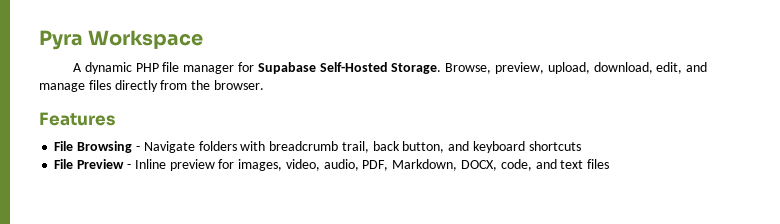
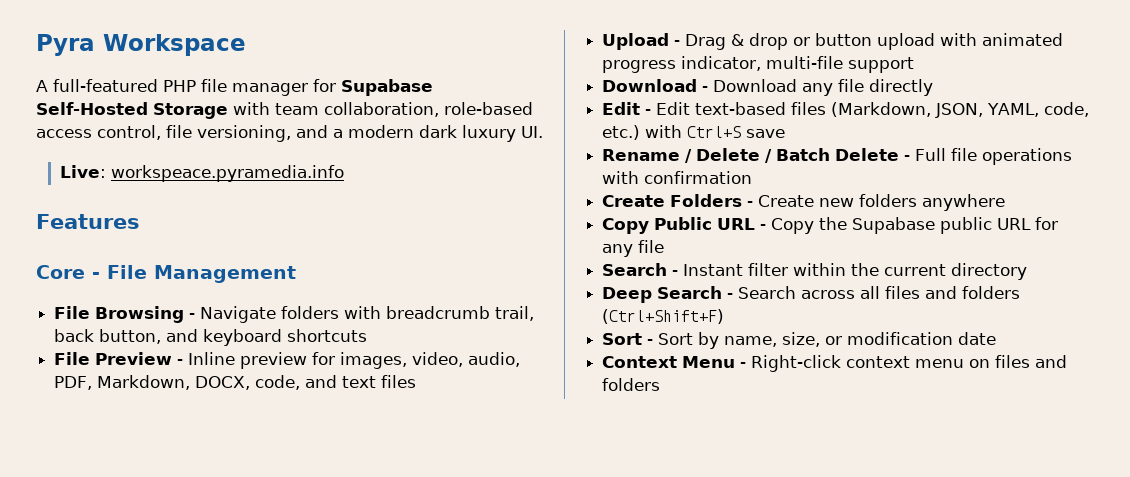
[84,62,132,74] dynamic -> [53,79,158,92] full-featured
[391,62,708,74] [39,80,264,92] [39,112,115,126] Storage. Browse, preview, upload, download, edit, and manage files directly from the browser. // Features -> [153,102,533,119] [36,125,543,142] [59,165,344,182] [36,214,140,229] [36,265,296,283] Storage with team collaboration, role-based access control, file versioning, and a modern dark luxury UI. // Live: workspeace.pyramedia.info // Features // Core - File Management
(610, 164) none -> [602,33,1064,50] [602,56,915,73] [602,79,934,96] [602,102,1090,118] [602,125,786,140] [602,148,1073,165] [602,171,753,184] [602,194,1006,211] [602,217,1059,234] [602,240,665,257] [602,263,1028,280] [602,286,1021,303] [602,309,725,324] [602,332,997,349] [602,355,1068,372] [602,378,661,391] // Upload - Drag & drop or button upload with animated progress indicator, multi-file support // Download - Download any file directly // Edit - Edit text-based files (Markdown, JSON, YAML, code, etc.) with Ctrl+S save // Rename / Delete / Batch Delete - Full file operations with confirmation // Create Folders - Create new folders anywhere // Copy Public URL - Copy the Supabase public URL for any file // Search - Instant filter within the current directory // Deep Search - Search across all files and folders (Ctrl+Shift+F) // Sort - Sort by name, size, or modification date // Context Menu - Right-click context menu on files and folders

